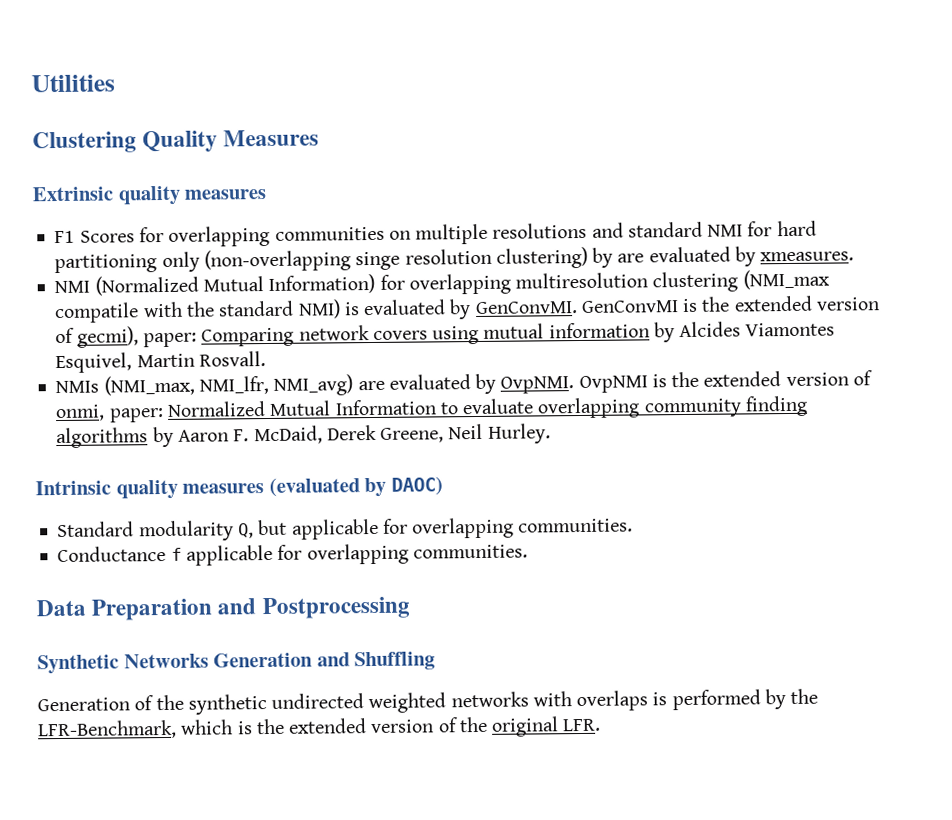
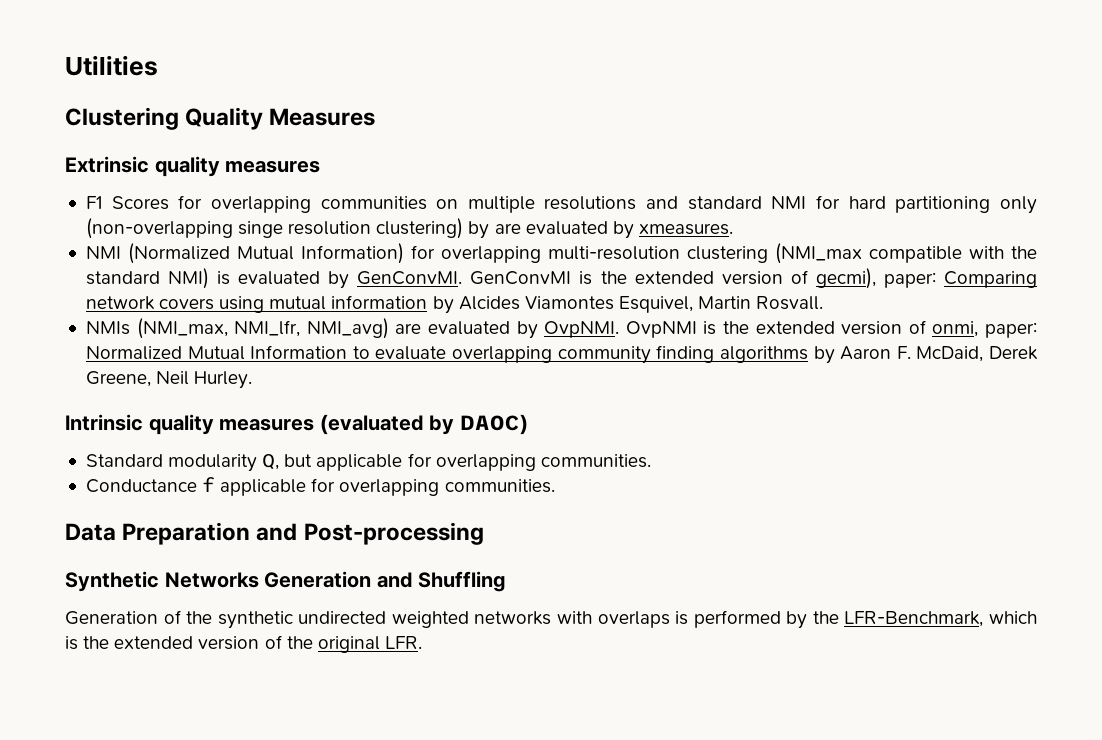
[515,272,649,289] multiresolution -> [547,246,680,260] multi-resolution
[54,302,140,324] compatile -> [868,246,962,263] compatible
[261,596,410,620] Postprocessing -> [303,522,484,545] Post-processing

